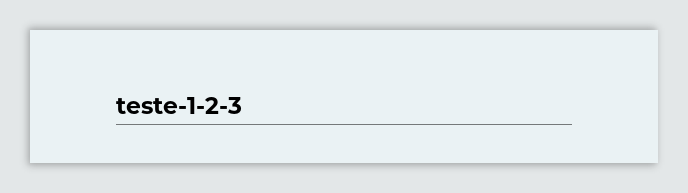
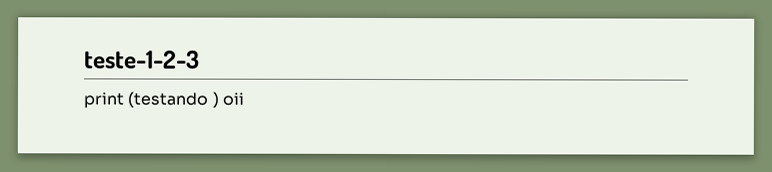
(242, 105) none -> [83,91,244,109] // print (testando ) oii

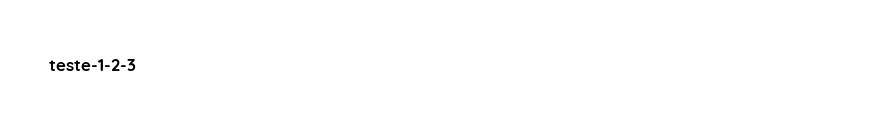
[83,91,244,109] // print (testando ) oii -> (136, 65) none

